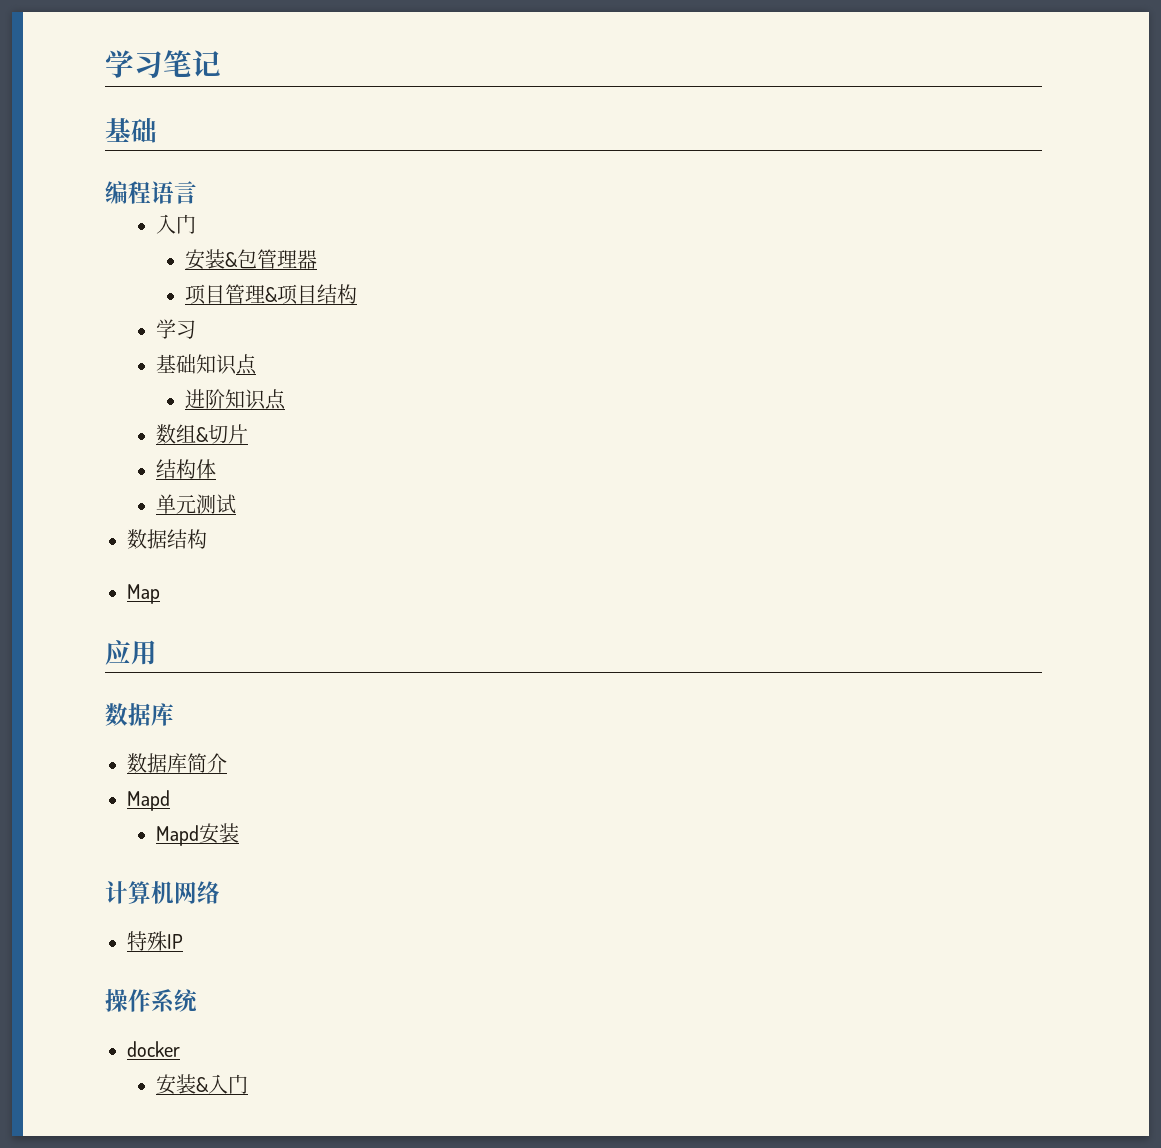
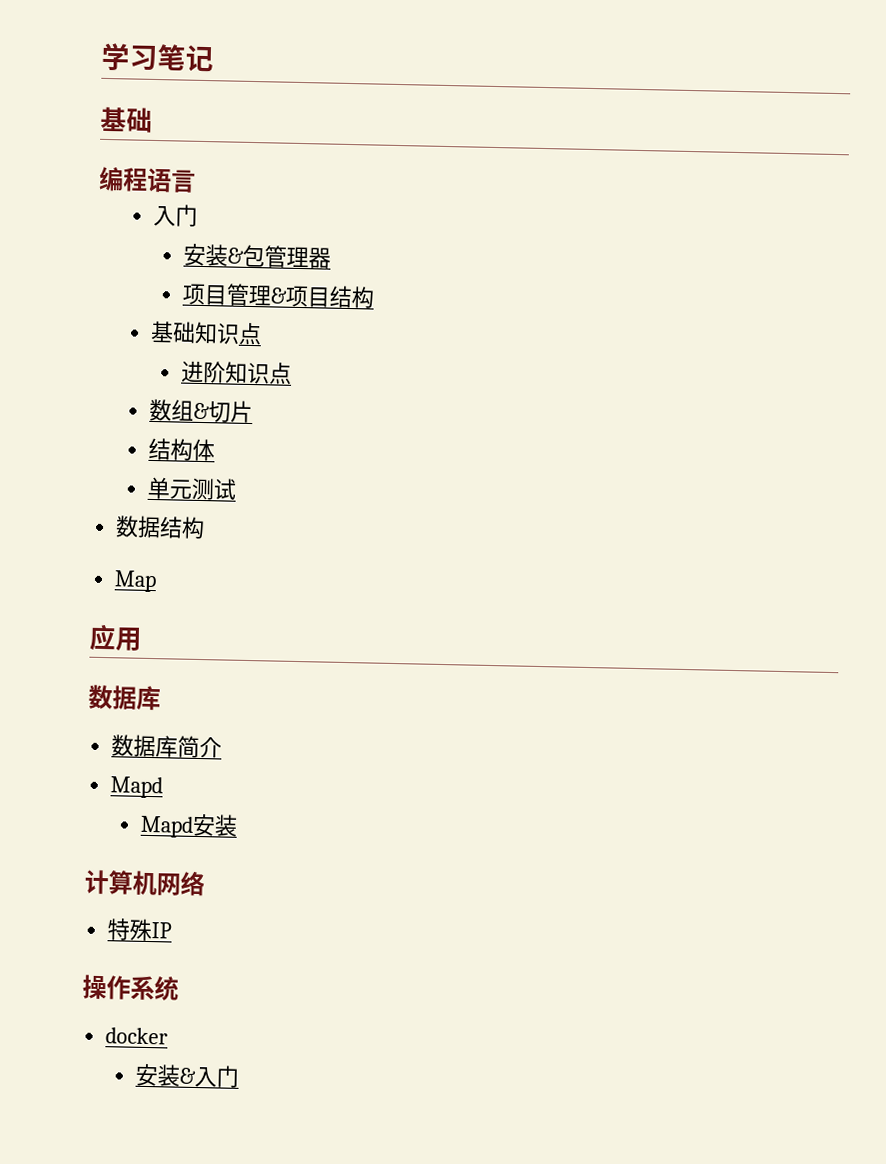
[156,319,197,339] // 学习 -> (376, 297) none

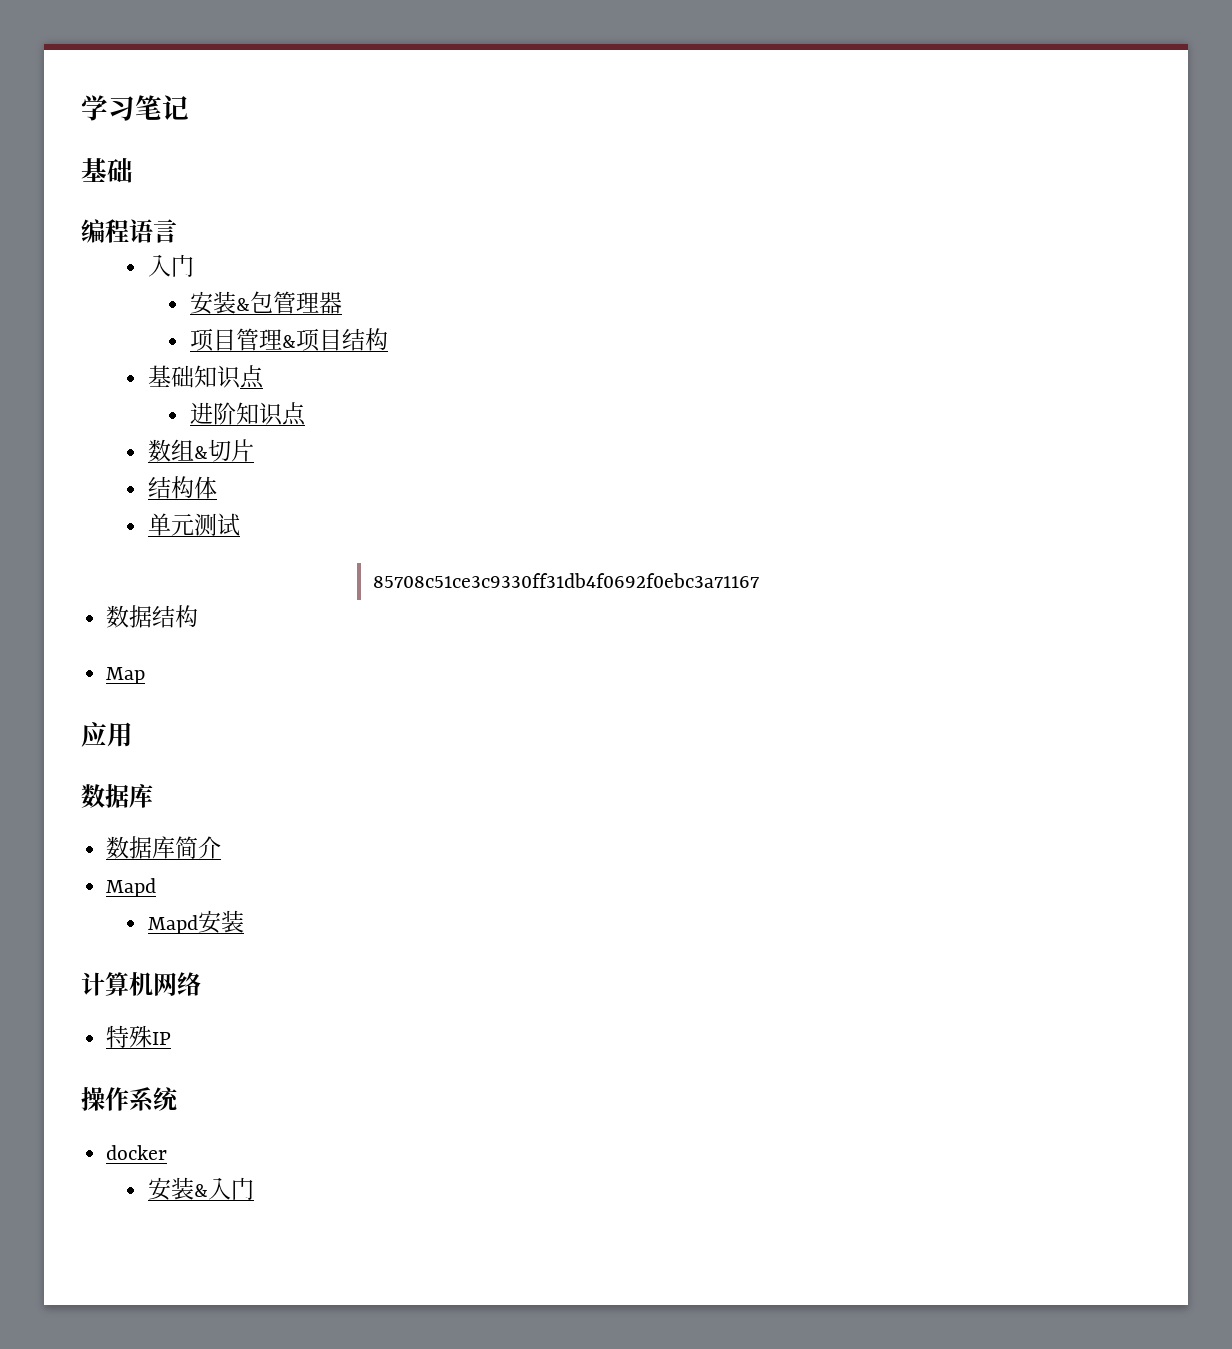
(238, 489) none -> [373,573,760,588] // 85708c51ce3c9330ff31db4f0692f0ebc3a71167

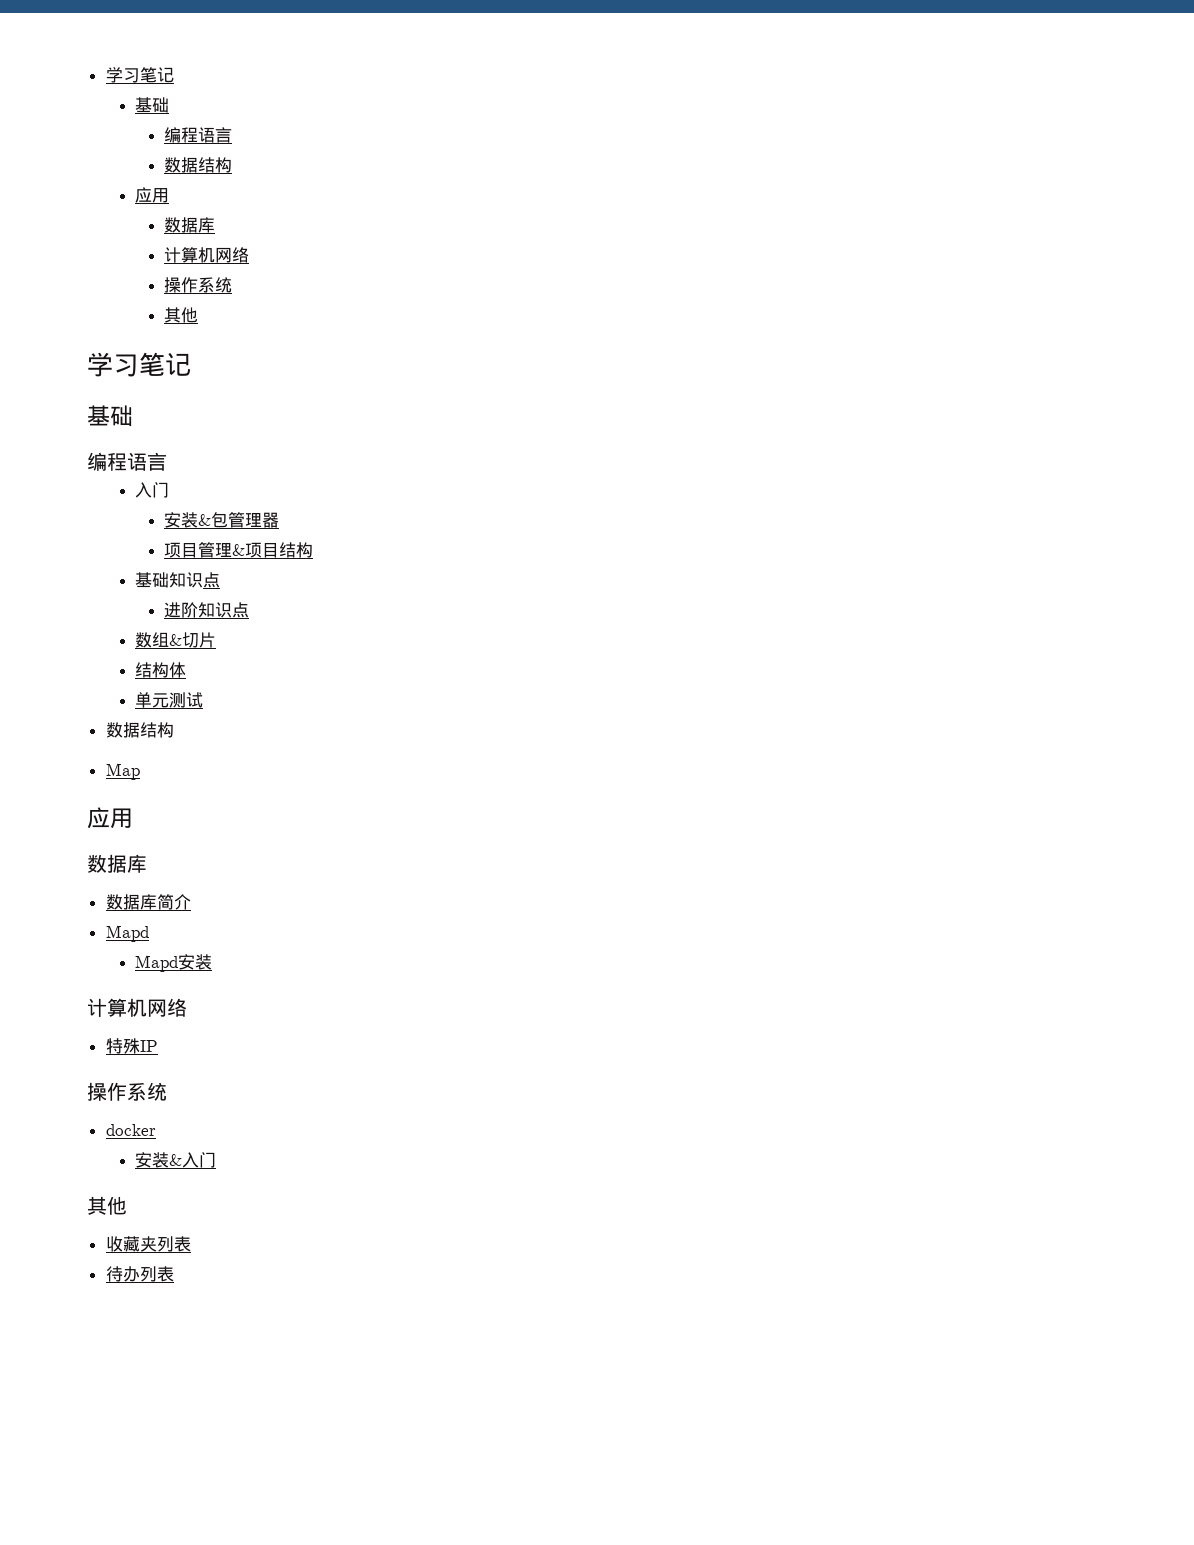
[81,95,189,121] [81,158,133,183] [81,219,177,243] 学习笔记 // 基础 // 编程语言 -> [105,67,174,83] [135,97,170,113] [164,127,233,143] [164,157,233,173] [135,187,170,203] [164,217,216,233] [164,247,250,263] [164,277,233,293] [164,307,199,323] [87,352,191,377] [87,405,133,427] [87,452,167,471] 学习笔记 // 基础 // 编程语言 // 数据结构 // 应用 // 数据库 // 计算机网络 // 操作系统 // 其他 // 学习笔记 // 基础 // 编程语言
[373,573,760,588] // 85708c51ce3c9330ff31db4f0692f0ebc3a71167 -> (204, 700) none
(255, 1188) none -> [87,1196,127,1215] [105,1236,191,1252] [105,1266,174,1282] // 其他 // 收藏夹列表 // 待办列表

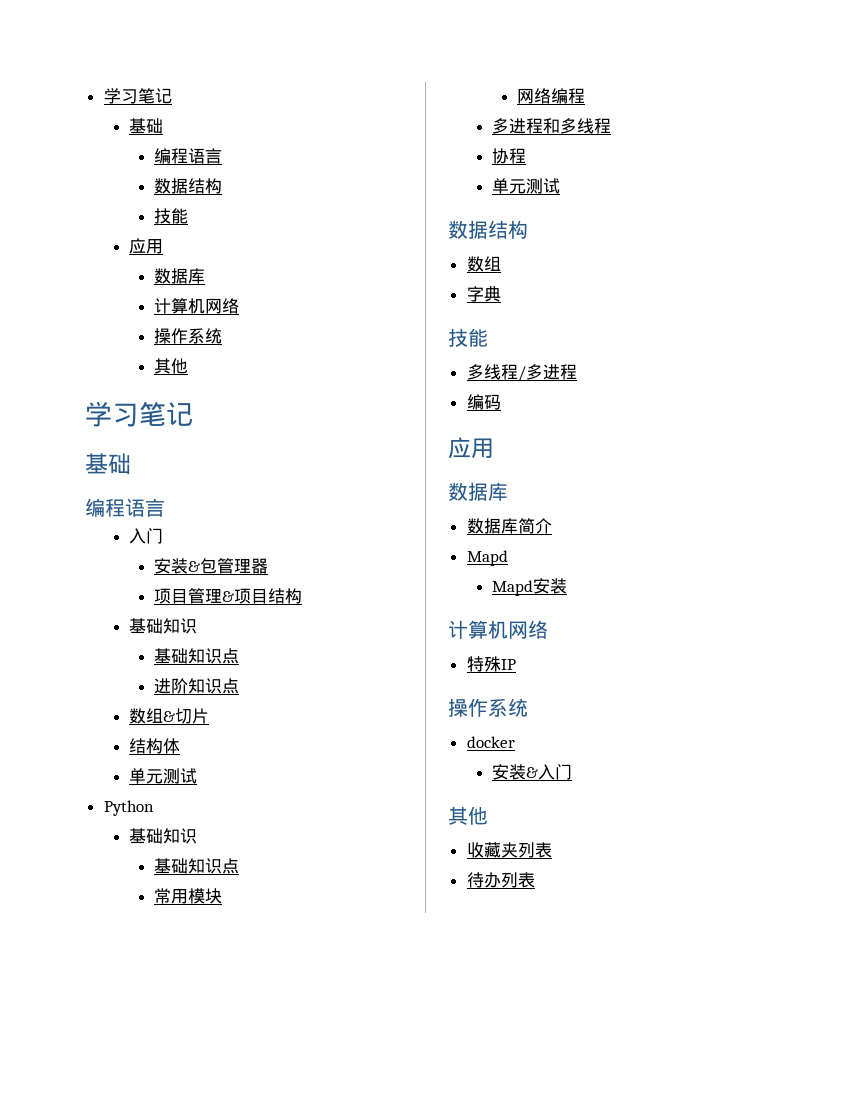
(233, 165) none -> [154,208,189,224] // 技能
(204, 580) none -> [154,648,223,664] // 基础知识
[105,722,174,738] [105,763,140,780] 数据结构 // Map -> [103,800,154,816] [128,828,197,844] [154,858,240,874] [154,888,223,904] [517,88,586,104] [491,118,611,134] [491,148,526,164] [491,178,560,194] [448,220,528,239] [466,256,501,272] [466,286,501,302] [448,328,488,347] [466,364,577,381] [466,394,501,410] Python // 基础知识 // 基础知识点 // 常用模块 // 网络编程 // 多进程和多线程 // 协程 // 单元测试 // 数据结构 // 数组 // 字典 // 技能 // 多线程/多进程 // 编码

